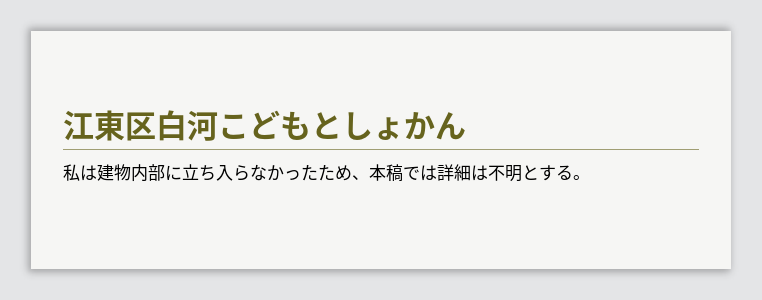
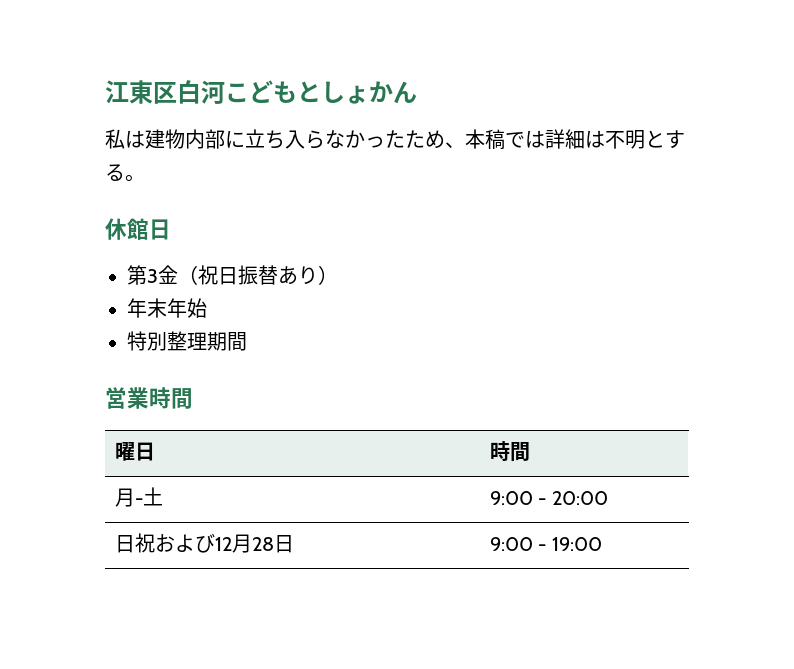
(590, 177) none -> [105,218,171,240] [127,265,338,285] [127,298,207,318] [127,331,247,351] [105,387,193,409] [114,442,155,461] [489,441,530,461] [114,487,163,507] [489,491,608,505] [114,533,294,553] [489,537,602,551] // 休館日 // 第3金（祝日振替あり） // 年末年始 // 特別整理期間 // 営業時間 // 曜日 | 時間 // 月-土 | 9:00 - 20:00 // 日祝および12月28日 | 9:00 - 19:00

